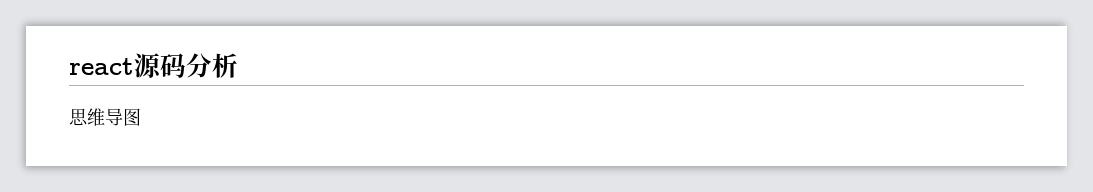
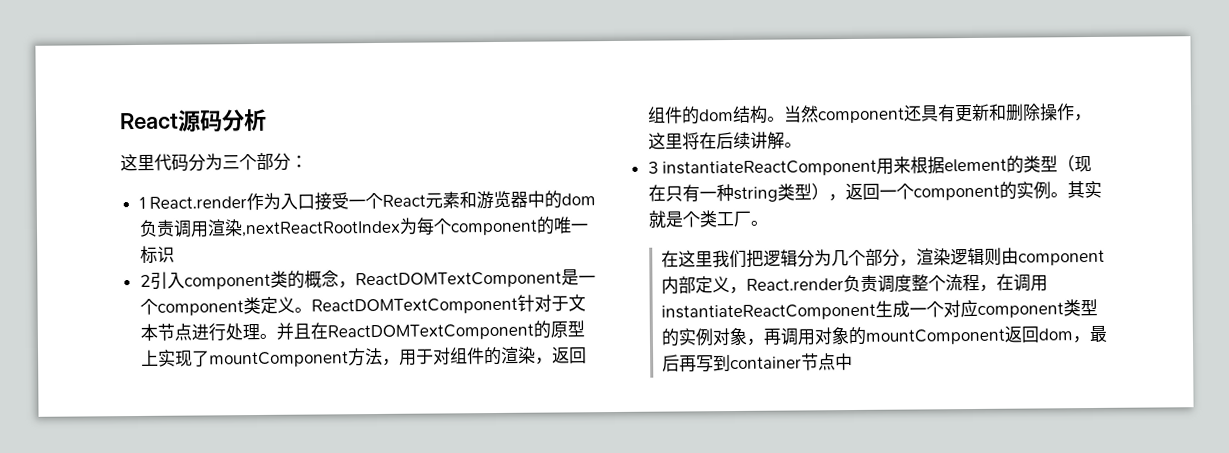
[69,58,134,75] react -> [120,112,179,130] React
[69,108,141,126] 思维导图 -> [120,152,308,172] [138,190,597,211] [138,216,589,238] [139,245,175,264] [139,269,596,290] [139,294,586,316] [139,320,585,342] [140,346,587,368] [646,103,1092,125] [647,131,802,150] [647,155,1093,177] [647,180,1102,203] [647,210,768,228] [661,247,1106,269] [661,273,1049,295] [661,298,1099,321] [661,325,1108,347] [662,353,854,373] 这里代码分为三个部分： // 1 React.render作为入口接受一个React元素和游览器中的dom负责调用渲染,nextReactRootIndex为每个component的唯一标识 // 2引入component类的概念，ReactDOMTextComponent是一个component类定义。ReactDOMTextComponent针对于文本节点进行处理。并且在ReactDOMTextComponent的原型上实现了mountComponent方法，用于对组件的渲染，返回组件的dom结构。当然component还具有更新和删除操作，这里将在后续讲解。 // 3 instantiateReactComponent用来根据element的类型（现在只有一种string类型），返回一个component的实例。其实就是个类工厂。 // 在这里我们把逻辑分为几个部分，渲染逻辑则由component内部定义，React.render负责调度整个流程，在调用instantiateReactComponent生成一个对应component类型的实例对象，再调用对象的mountComponent返回dom，最后再写到container节点中

